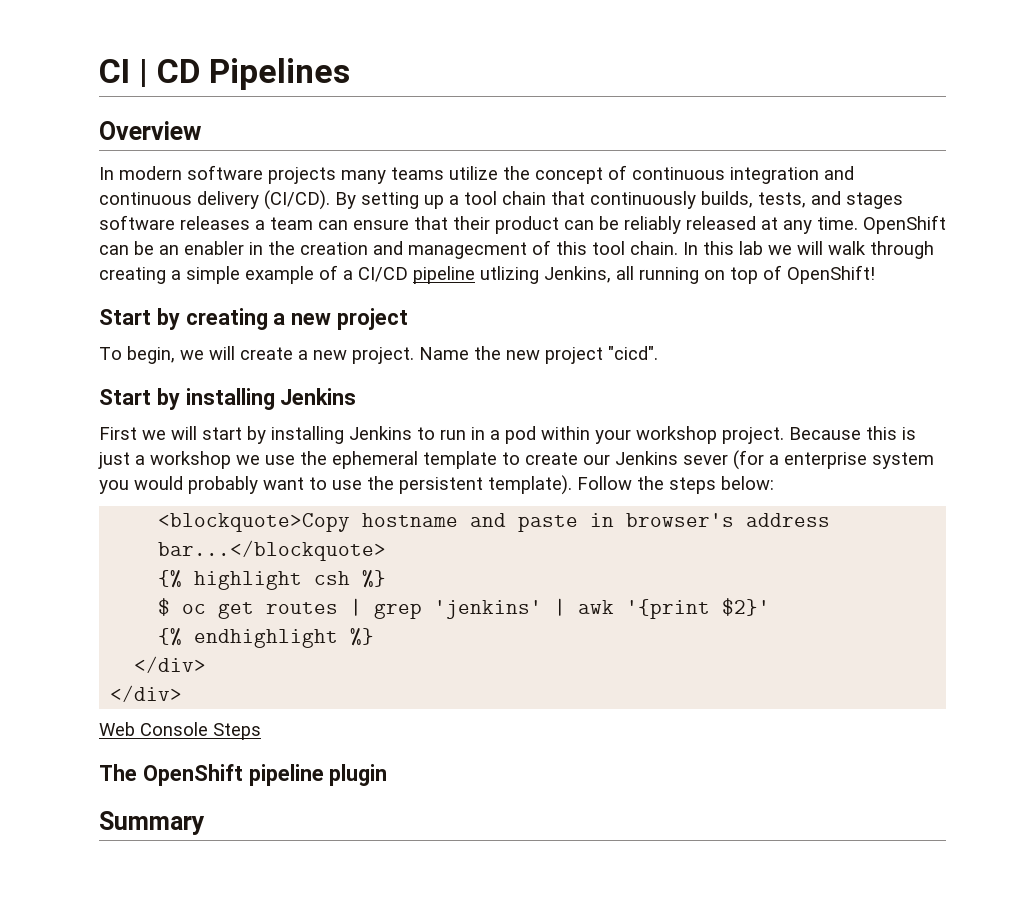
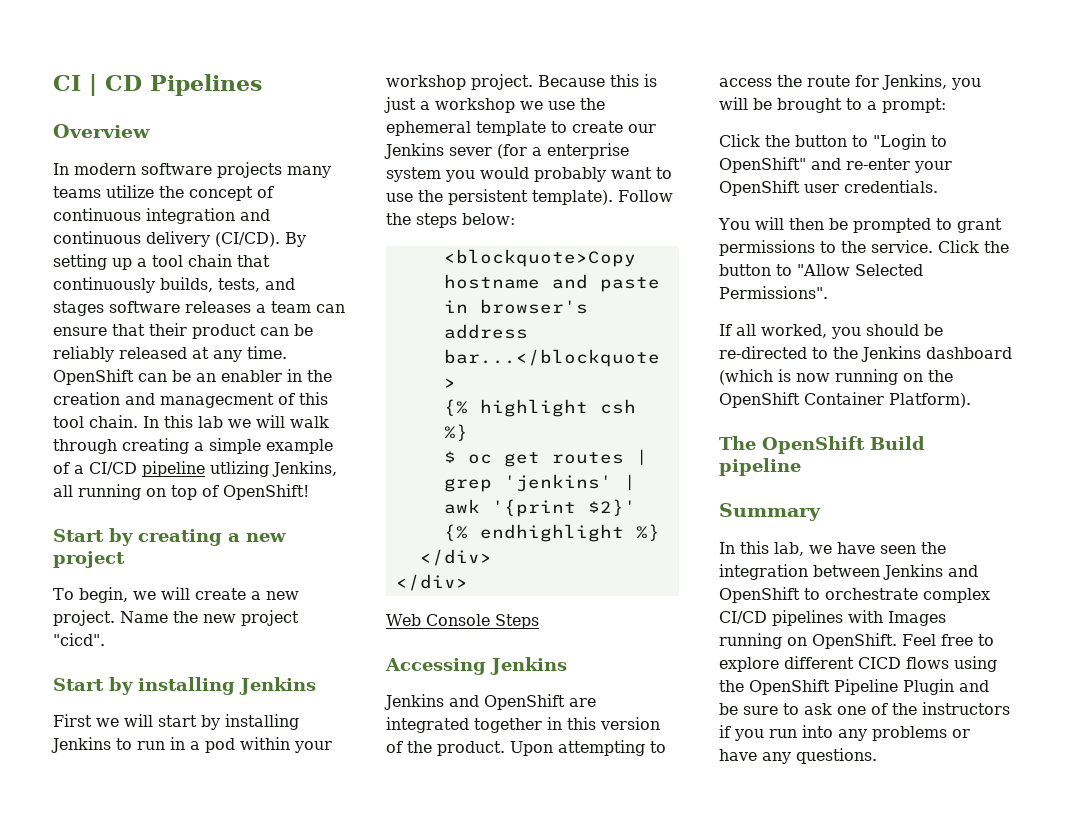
(261, 731) none -> [385,657,567,675] [384,694,596,710] [386,717,660,733] [386,740,666,756] [719,74,981,90] [719,97,946,113] [719,134,947,150] [719,157,952,173] [719,180,938,196] [718,217,1002,233] [719,240,1009,256] [719,264,923,276] [719,286,828,299] [719,324,943,339] [719,346,1012,362] [719,369,953,385] [719,392,971,408] // Accessing Jenkins // Jenkins and OpenShift are integrated together in this version of the product. Upon attempting to access the route for Jenkins, you will be brought to a prompt: // Click the button to "Login to OpenShift" and re-enter your OpenShift user credentials. // You will then be prompted to grant permissions to the service. Click the button to "Allow Selected Permissions". // If all worked, you should be re-directed to the Jenkins dashboard (which is now running on the OpenShift Container Platform).
[248,764,388,786] pipeline plugin -> [870,436,925,450] [719,458,801,476] Build pipeline
(205, 823) none -> [719,541,946,556] [719,564,978,580] [719,587,990,603] [719,610,946,626] [719,633,994,649] [719,656,997,672] [719,679,989,695] [719,702,1010,715] [719,725,970,741] [719,748,877,764] // In this lab, we have seen the integration between Jenkins and OpenShift to orchestrate complex CI/CD pipelines with Images running on OpenShift. Feel free to explore different CICD flows using the OpenShift Pipeline Plugin and be sure to ask one of the instructors if you run into any problems or have any questions.

